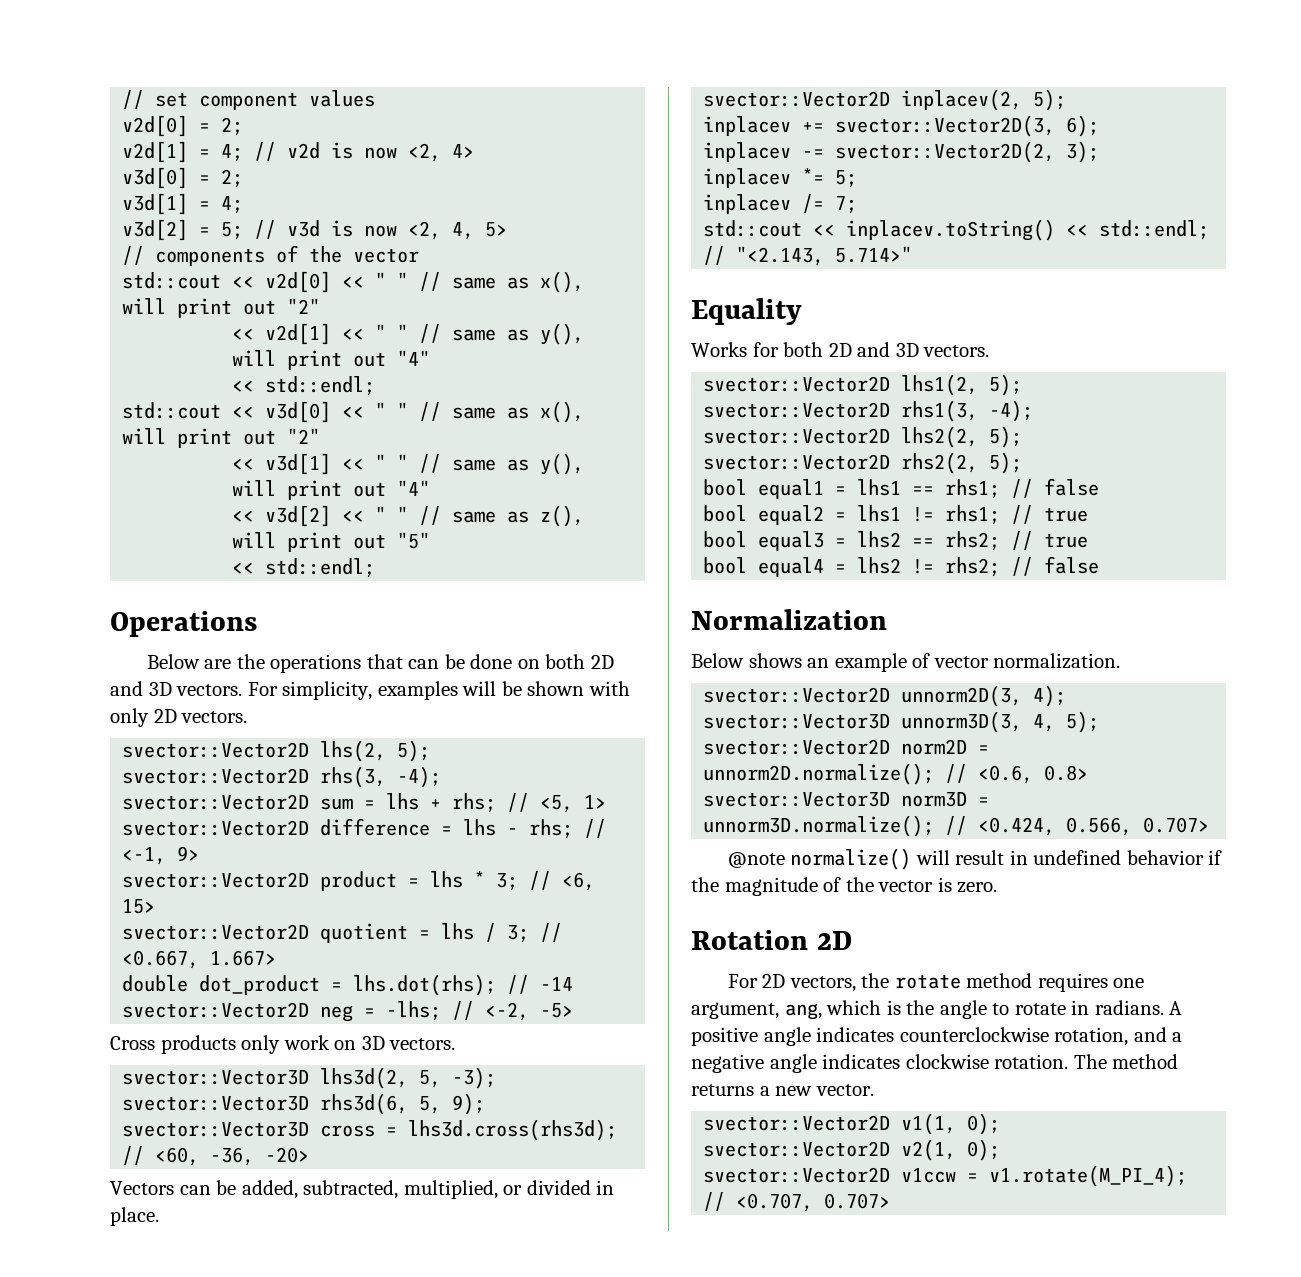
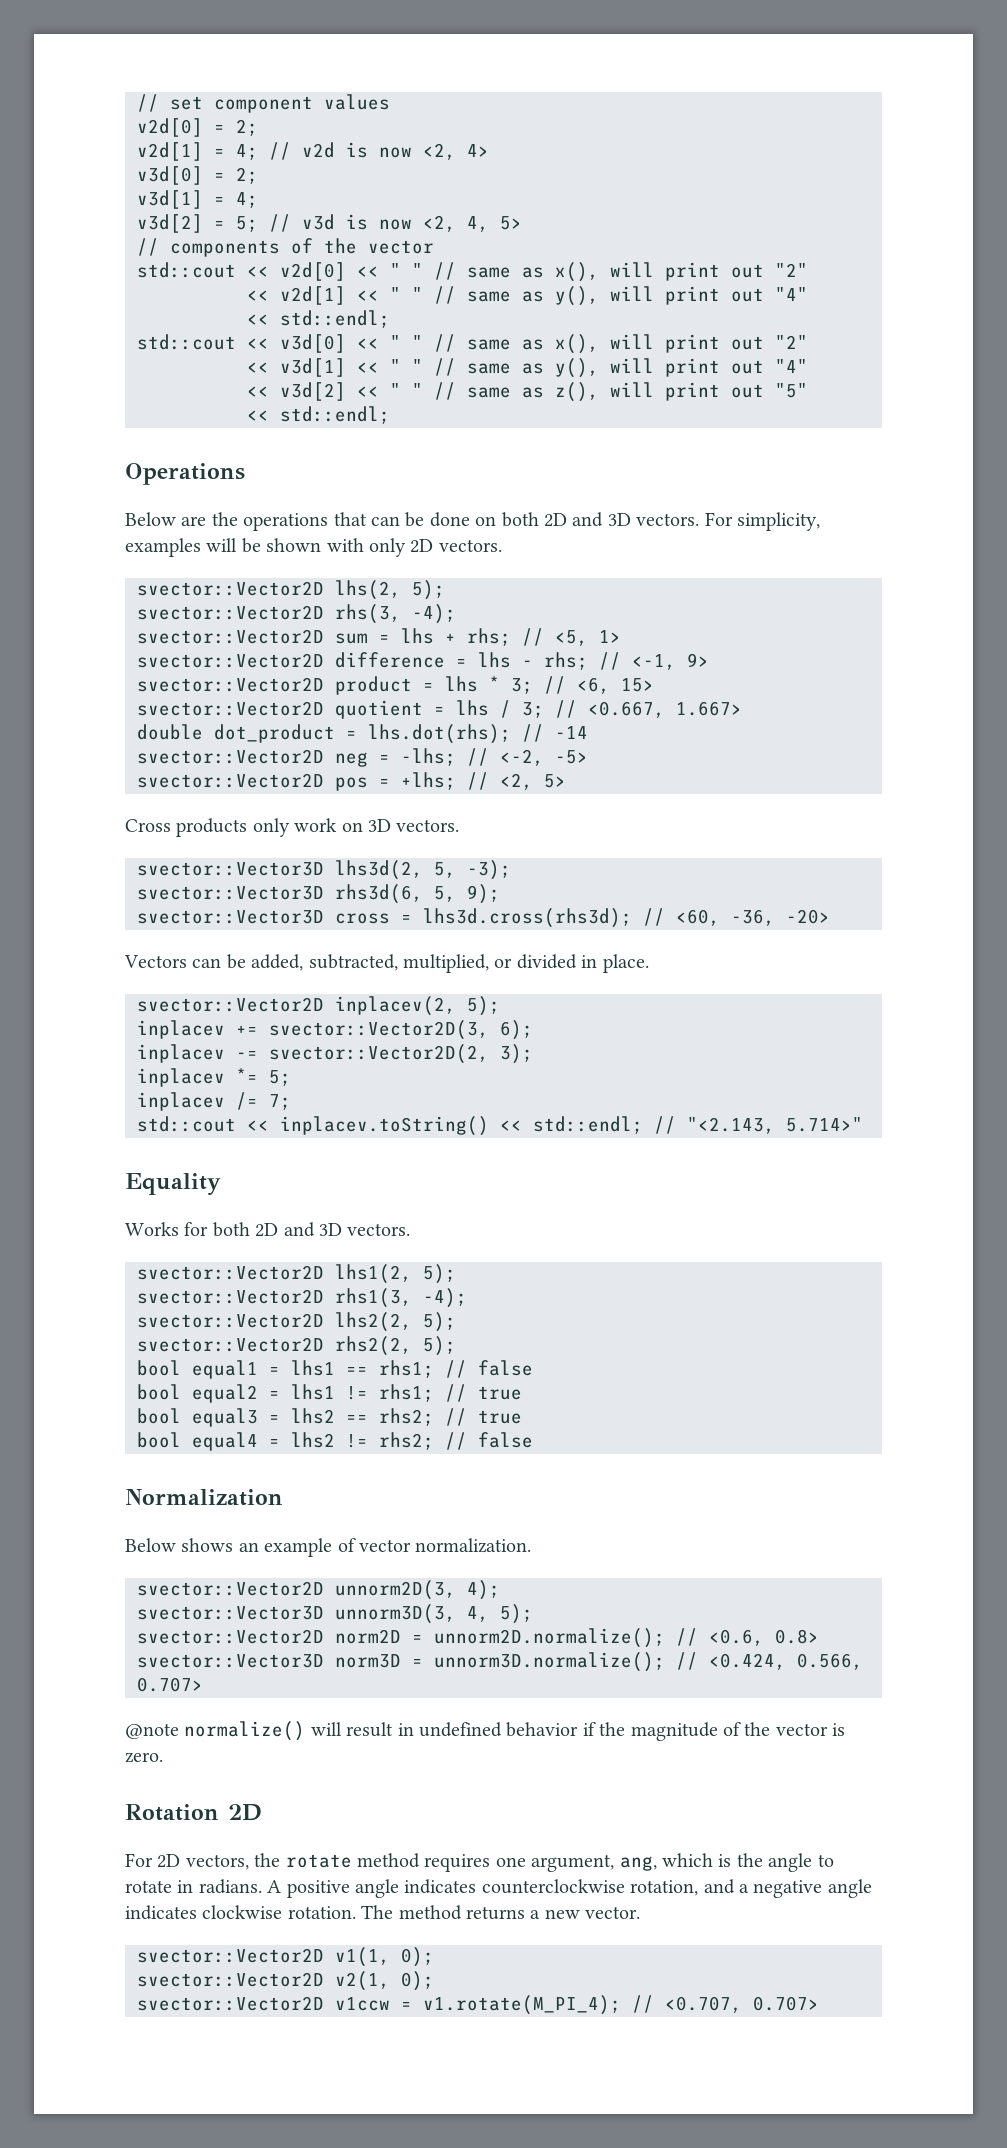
(574, 1010) none -> [137,772,566,791] // svector::Vector2D pos = +lhs; // <2, 5>

